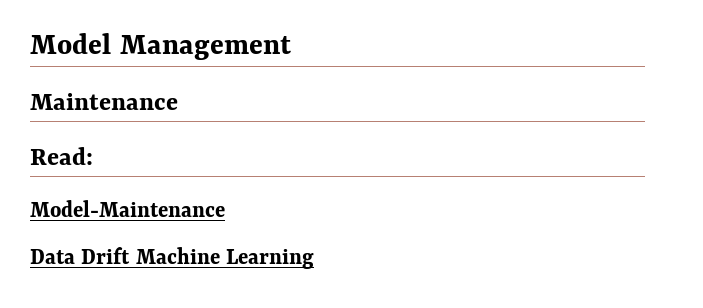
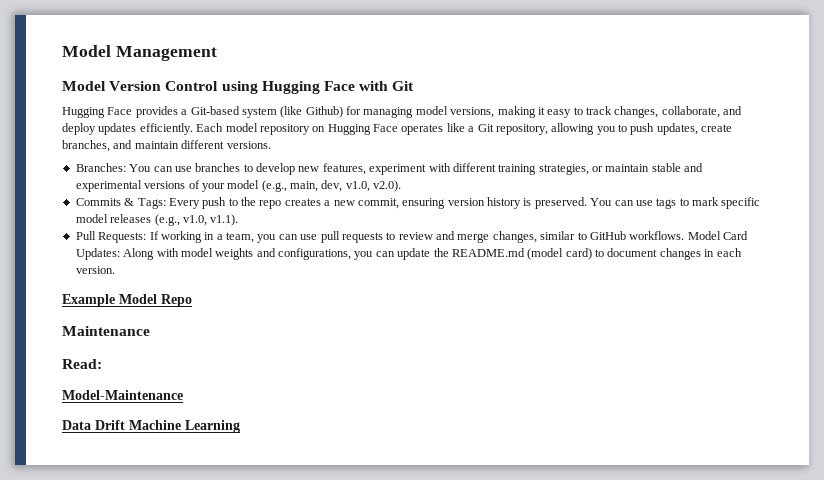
(291, 47) none -> [62,81,415,94] [62,106,743,118] [62,123,733,135] [62,140,271,152] [75,163,704,175] [75,180,402,192] [75,197,761,209] [75,214,239,226] [75,231,748,243] [75,248,742,260] [75,266,115,274] [62,294,192,307] // Model Version Control using Hugging Face with Git // Hugging Face provides a Git-based system (like Github) for managing model versions, making it easy to track changes, collaborate, and deploy updates efficiently. Each model repository on Hugging Face operates like a Git repository, allowing you to push updates, create branches, and maintain different versions. // Branches: You can use branches to develop new features, experiment with different training strategies, or maintain stable and experimental versions of your model (e.g., main, dev, v1.0, v2.0). // Commits & Tags: Every push to the repo creates a new commit, ensuring version history is preserved. You can use tags to mark specific model releases (e.g., v1.0, v1.1). // Pull Requests: If working in a team, you can use pull requests to review and merge changes, similar to GitHub workflows. Model Card Updates: Along with model weights and configurations, you can update the README.md (model card) to document changes in each version. // Example Model Repo

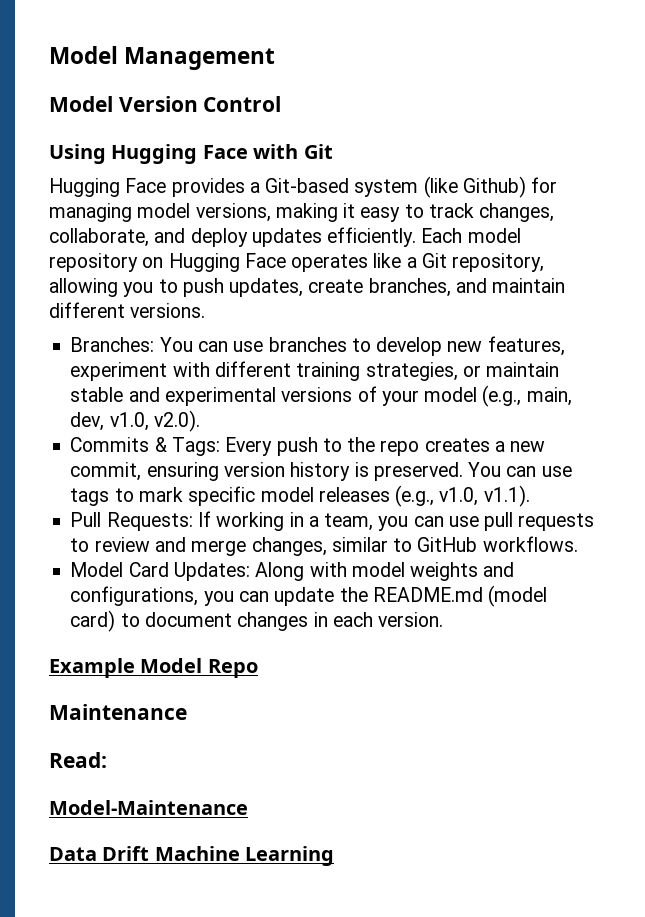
[221,81,258,94] using -> [49,144,106,164] // Using
(685, 235) none -> (578, 544) //

